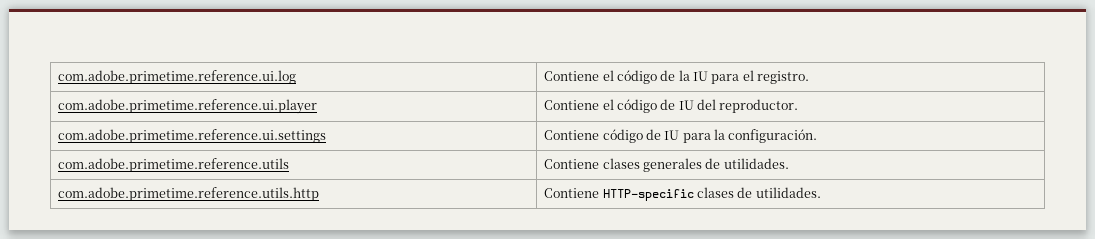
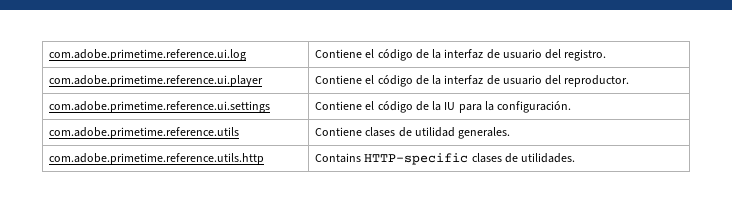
[693,70,754,84] IU para el -> [444,49,562,59] interfaz de usuario del
[678,100,694,110] IU -> [432,75,542,85] la interfaz de usuario
[602,129,661,143] código de -> [365,101,442,113] el código de la
[642,158,789,172] generales de utilidades. -> [398,127,511,139] de utilidad generales.
[544,188,600,198] Contiene -> [315,153,362,163] Contains

